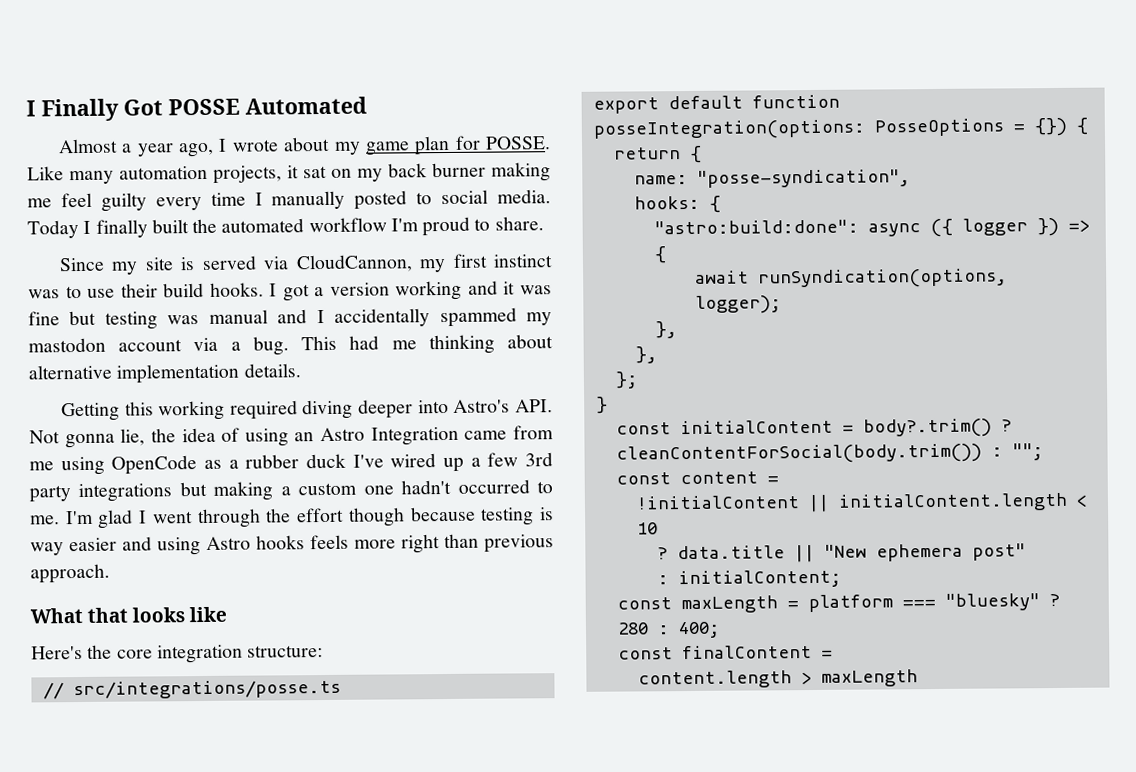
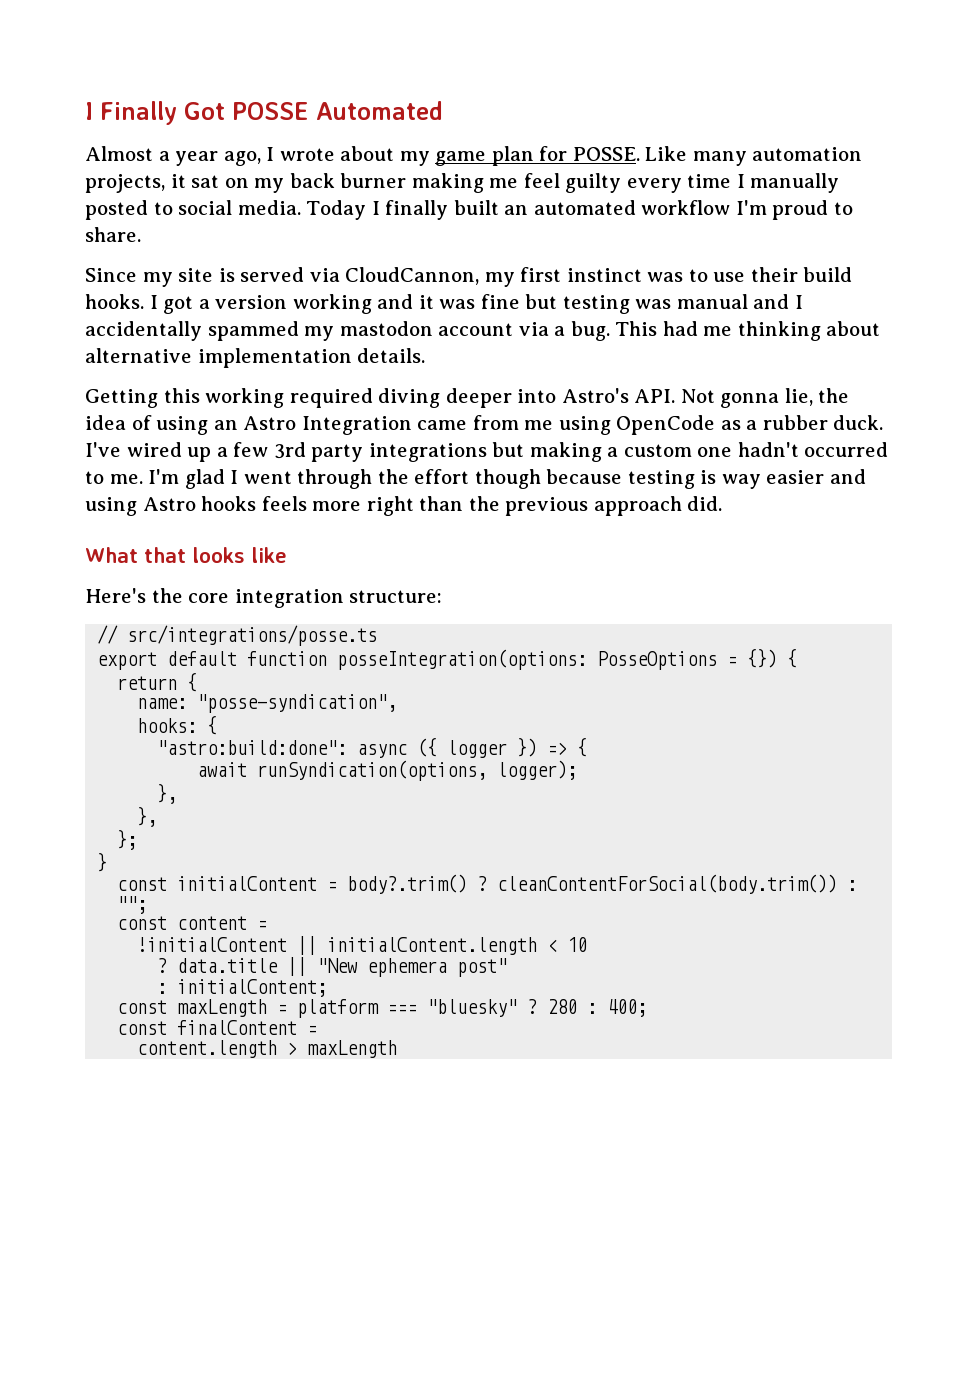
[192,218,218,234] the -> [504,205,529,215] an
[305,453,346,469] duck -> [833,415,884,430] duck.
[484,534,554,553] [30,563,110,584] previous approach. -> [468,496,723,516] the previous approach did.

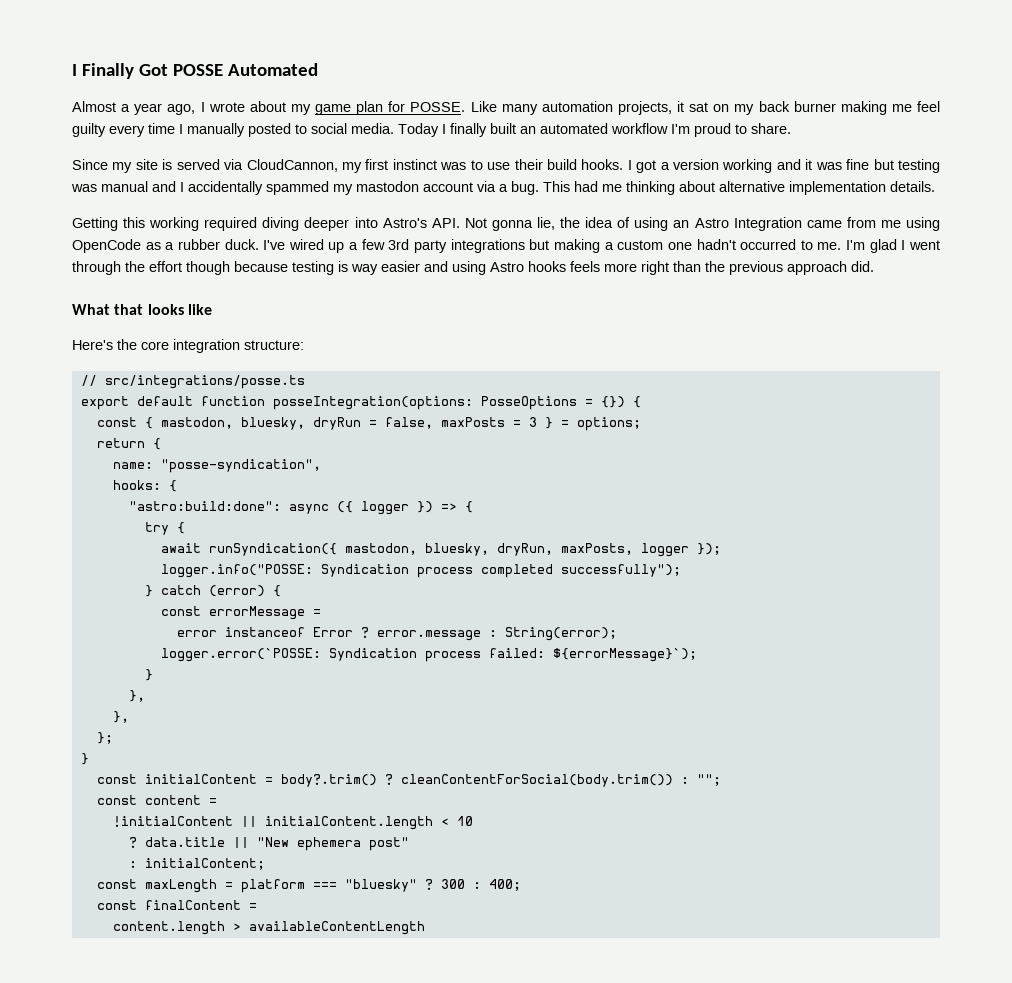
(798, 658) none -> [96,417,641,431] // const { mastodon, bluesky, dryRun = false, maxPosts = 3 } = options;
(588, 747) none -> [144,522,185,535] // try {
[257,760,578,781] runSyndication(options, logger); -> [208,543,721,557] [160,564,681,578] [144,585,281,597] [160,606,321,620] [176,627,617,641] [160,648,697,662] [144,669,153,681] runSyndication({ mastodon, bluesky, dryRun, maxPosts, logger }); // logger.info("POSSE: Syndication process completed successfully"); // } catch (error) { // const errorMessage = // error instanceof Error ? error.message : String(error); // logger.error(`POSSE: Syndication process failed: ${errorMessage}`); // }
[547,999,578,1014] 280 -> [440,879,465,889] 300
[307,1040,398,1058] maxLength -> [248,921,425,935] availableContentLength

